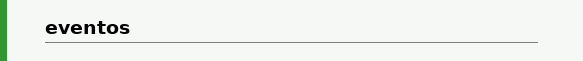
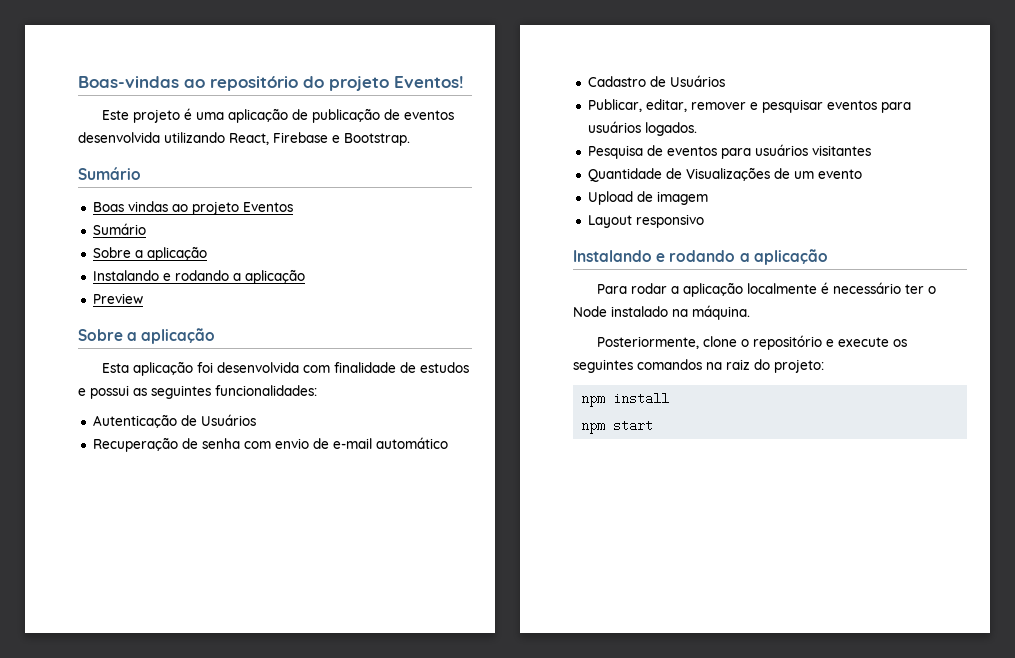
[45,21,130,34] eventos -> [78,76,464,91] [102,108,455,123] [78,132,410,146] [78,167,141,180] [92,201,293,215] [92,223,146,235] [92,246,207,261] [92,269,305,284] [92,293,143,304] [78,328,216,344] [102,361,470,376] [78,385,317,399] [92,414,256,428] [92,437,448,452] [587,75,725,87] [587,99,911,113] [587,121,697,136] [587,144,871,159] [587,167,862,182] [587,191,708,205] [587,214,704,228] [573,249,828,265] [597,282,937,297] [573,305,750,320] [597,335,908,350] [573,359,824,373] [581,392,670,407] [581,419,654,434] Boas-vindas ao repositório do projeto Eventos! // Este projeto é uma aplicação de publicação de eventos desenvolvida utilizando React, Firebase e Bootstrap. // Sumário // Boas vindas ao projeto Eventos // Sumário // Sobre a aplicação // Instalando e rodando a aplicação // Preview // Sobre a aplicação // Esta aplicação foi desenvolvida com finalidade de estudos e possui as seguintes funcionalidades: // Autenticação de Usuários // Recuperação de senha com envio de e-mail automático // Cadastro de Usuários // Publicar, editar, remover e pesquisar eventos para usuários logados. // Pesquisa de eventos para usuários visitantes // Quantidade de Visualizações de um evento // Upload de imagem // Layout responsivo // Instalando e rodando a aplicação // Para rodar a aplicação localmente é necessário ter o Node instalado na máquina. // Posteriormente, clone o repositório e execute os seguintes comandos na raiz do projeto: // npm install // npm start

